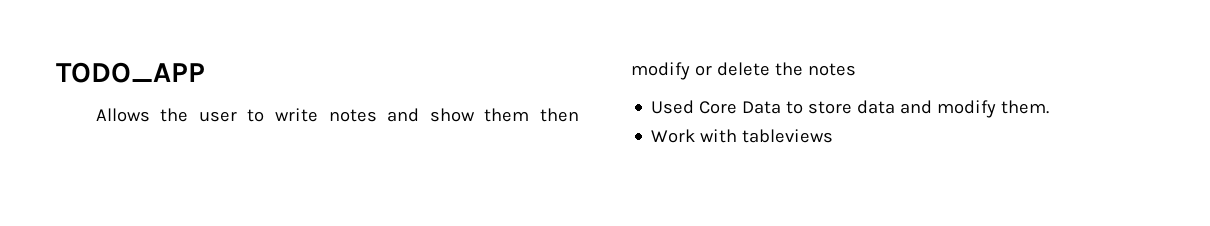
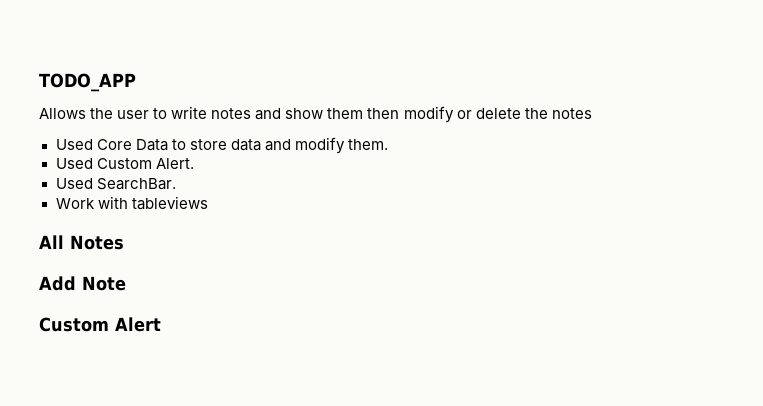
[651,129,834,143] Work with tableviews -> [55,158,194,169] [55,178,176,190] [55,196,208,210] [39,235,124,250] [39,276,126,291] [39,317,161,332] Used Custom Alert. // Used SearchBar. // Work with tableviews // All Notes // Add Note // Custom Alert

